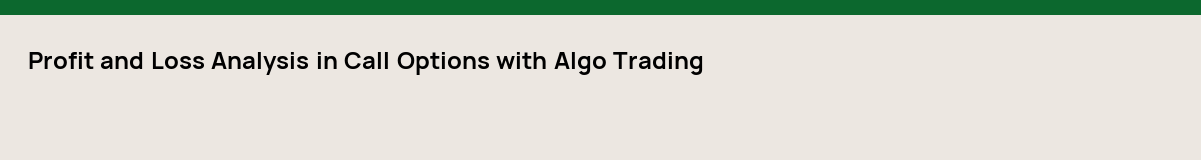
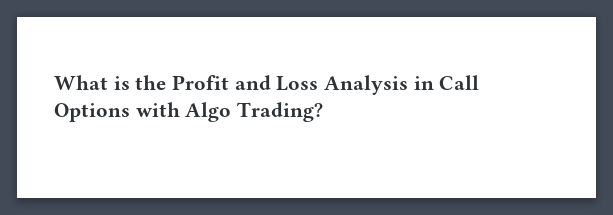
(28, 60) none -> [54,75,167,90] What is the
[613,52,705,75] Trading -> [237,102,324,122] Trading?

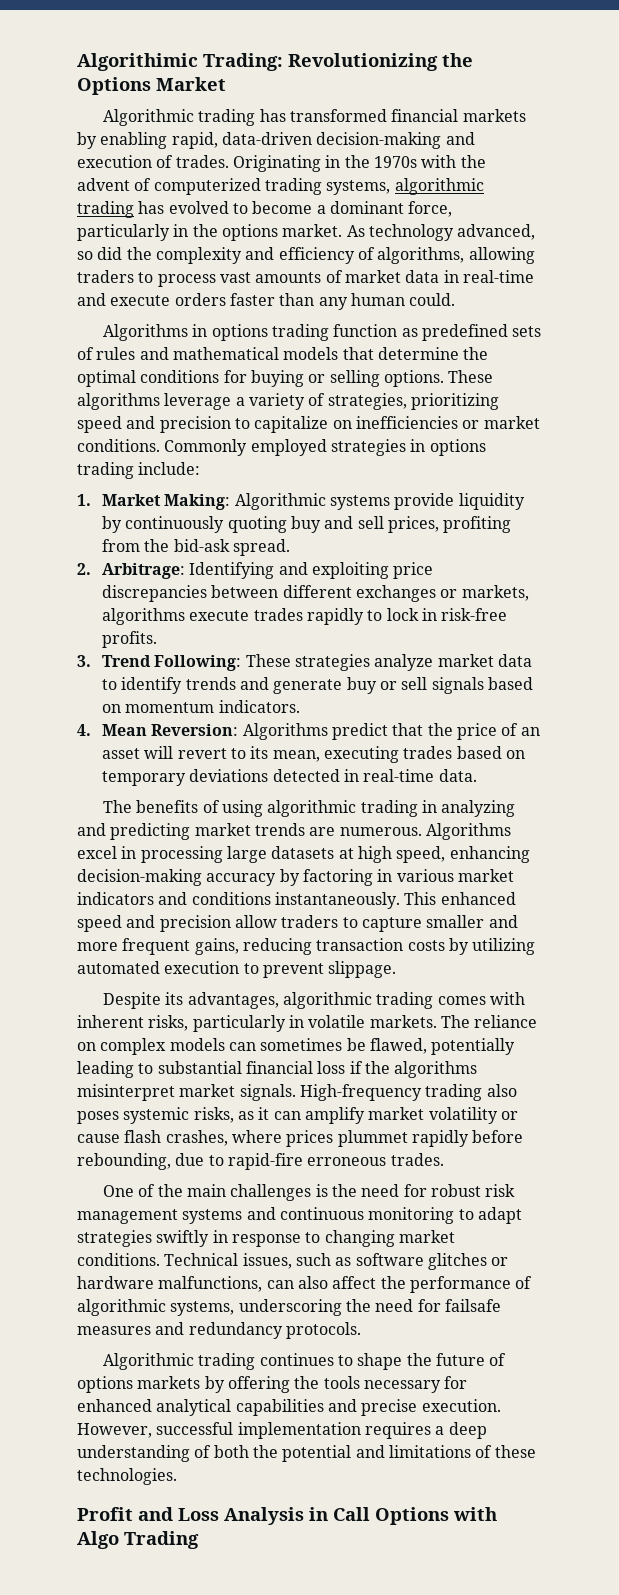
[54,75,167,90] What is the -> [77,53,473,71] [77,77,226,95] [103,109,526,126] [77,132,475,149] [77,155,486,172] [77,178,484,195] [77,201,453,218] [77,224,536,241] [77,247,535,264] [77,270,534,287] [77,293,456,310] [103,324,542,341] [77,347,489,360] [77,370,494,387] [77,393,499,410] [77,416,540,433] [77,439,486,456] [77,462,201,479] [77,493,525,510] [101,516,512,533] [101,539,290,556] [77,562,434,579] [101,585,529,602] [101,608,508,625] [101,631,157,648] [77,654,532,671] [101,677,533,694] [101,700,300,713] [77,723,540,740] [101,746,525,763] [101,769,477,786] [103,800,516,817] [77,823,511,840] [77,846,530,863] [77,869,514,886] [77,892,516,909] [77,915,518,932] [77,938,536,955] [77,961,397,978] [103,992,526,1009] [77,1015,538,1032] [77,1038,516,1055] [77,1061,478,1078] [77,1084,517,1101] [77,1107,518,1124] [77,1130,524,1147] [77,1153,444,1170] [103,1184,516,1201] [77,1207,522,1224] [77,1230,455,1247] [77,1253,509,1270] [77,1276,533,1293] [77,1299,501,1316] [77,1322,361,1339] [103,1353,507,1370] [77,1376,468,1393] [77,1399,501,1416] [77,1422,487,1439] [77,1445,536,1462] [77,1468,177,1485] Algorithimic Trading: Revolutionizing the Options Market // Algorithmic trading has transformed financial markets by enabling rapid, data-driven decision-making and execution of trades. Originating in the 1970s with the advent of computerized trading systems, algorithmic trading has evolved to become a dominant force, particularly in the options market. As technology advanced, so did the complexity and efficiency of algorithms, allowing traders to process vast amounts of market data in real-time and execute orders faster than any human could. // Algorithms in options trading function as predefined sets of rules and mathematical models that determine the optimal conditions for buying or selling options. These algorithms leverage a variety of strategies, prioritizing speed and precision to capitalize on inefficiencies or market conditions. Commonly employed strategies in options trading include: // 1. Market Making: Algorithmic systems provide liquidity by continuously quoting buy and sell prices, profiting from the bid-ask spread. // 2. Arbitrage: Identifying and exploiting price discrepancies between different exchanges or markets, algorithms execute trades rapidly to lock in risk-free profits. // 3. Trend Following: These strategies analyze market data to identify trends and generate buy or sell signals based on momentum indicators. // 4. Mean Reversion: Algorithms predict that the price of an asset will revert to its mean, executing trades based on temporary deviations detected in real-time data. // The benefits of using algorithmic trading in analyzing and predicting market trends are numerous. Algorithms excel in processing large datasets at high speed, enhancing decision-making accuracy by factoring in various market indicators and conditions instantaneously. This enhanced speed and precision allow traders to capture smaller and more frequent gains, reducing transaction costs by utilizing automated execution to prevent slippage. // Despite its advantages, algorithmic trading comes with inherent risks, particularly in volatile markets. The reliance on complex models can sometimes be flawed, potentially leading to substantial financial loss if the algorithms misinterpret market signals. High-frequency trading also poses systemic risks, as it can amplify market volatility or cause flash crashes, where prices plummet rapidly before rebounding, due to rapid-fire erroneous trades. // One of the main challenges is the need for robust risk management systems and continuous monitoring to adapt strategies swiftly in response to changing market conditions. Technical issues, such as software glitches or hardware malfunctions, can also affect the performance of algorithmic systems, underscoring the need for failsafe measures and redundancy protocols. // Algorithmic trading continues to shape the future of options markets by offering the tools necessary for enhanced analytical capabilities and precise execution. However, successful implementation requires a deep understanding of both the potential and limitations of these technologies. //
[237,102,324,122] Trading? -> [124,1531,199,1549] Trading

